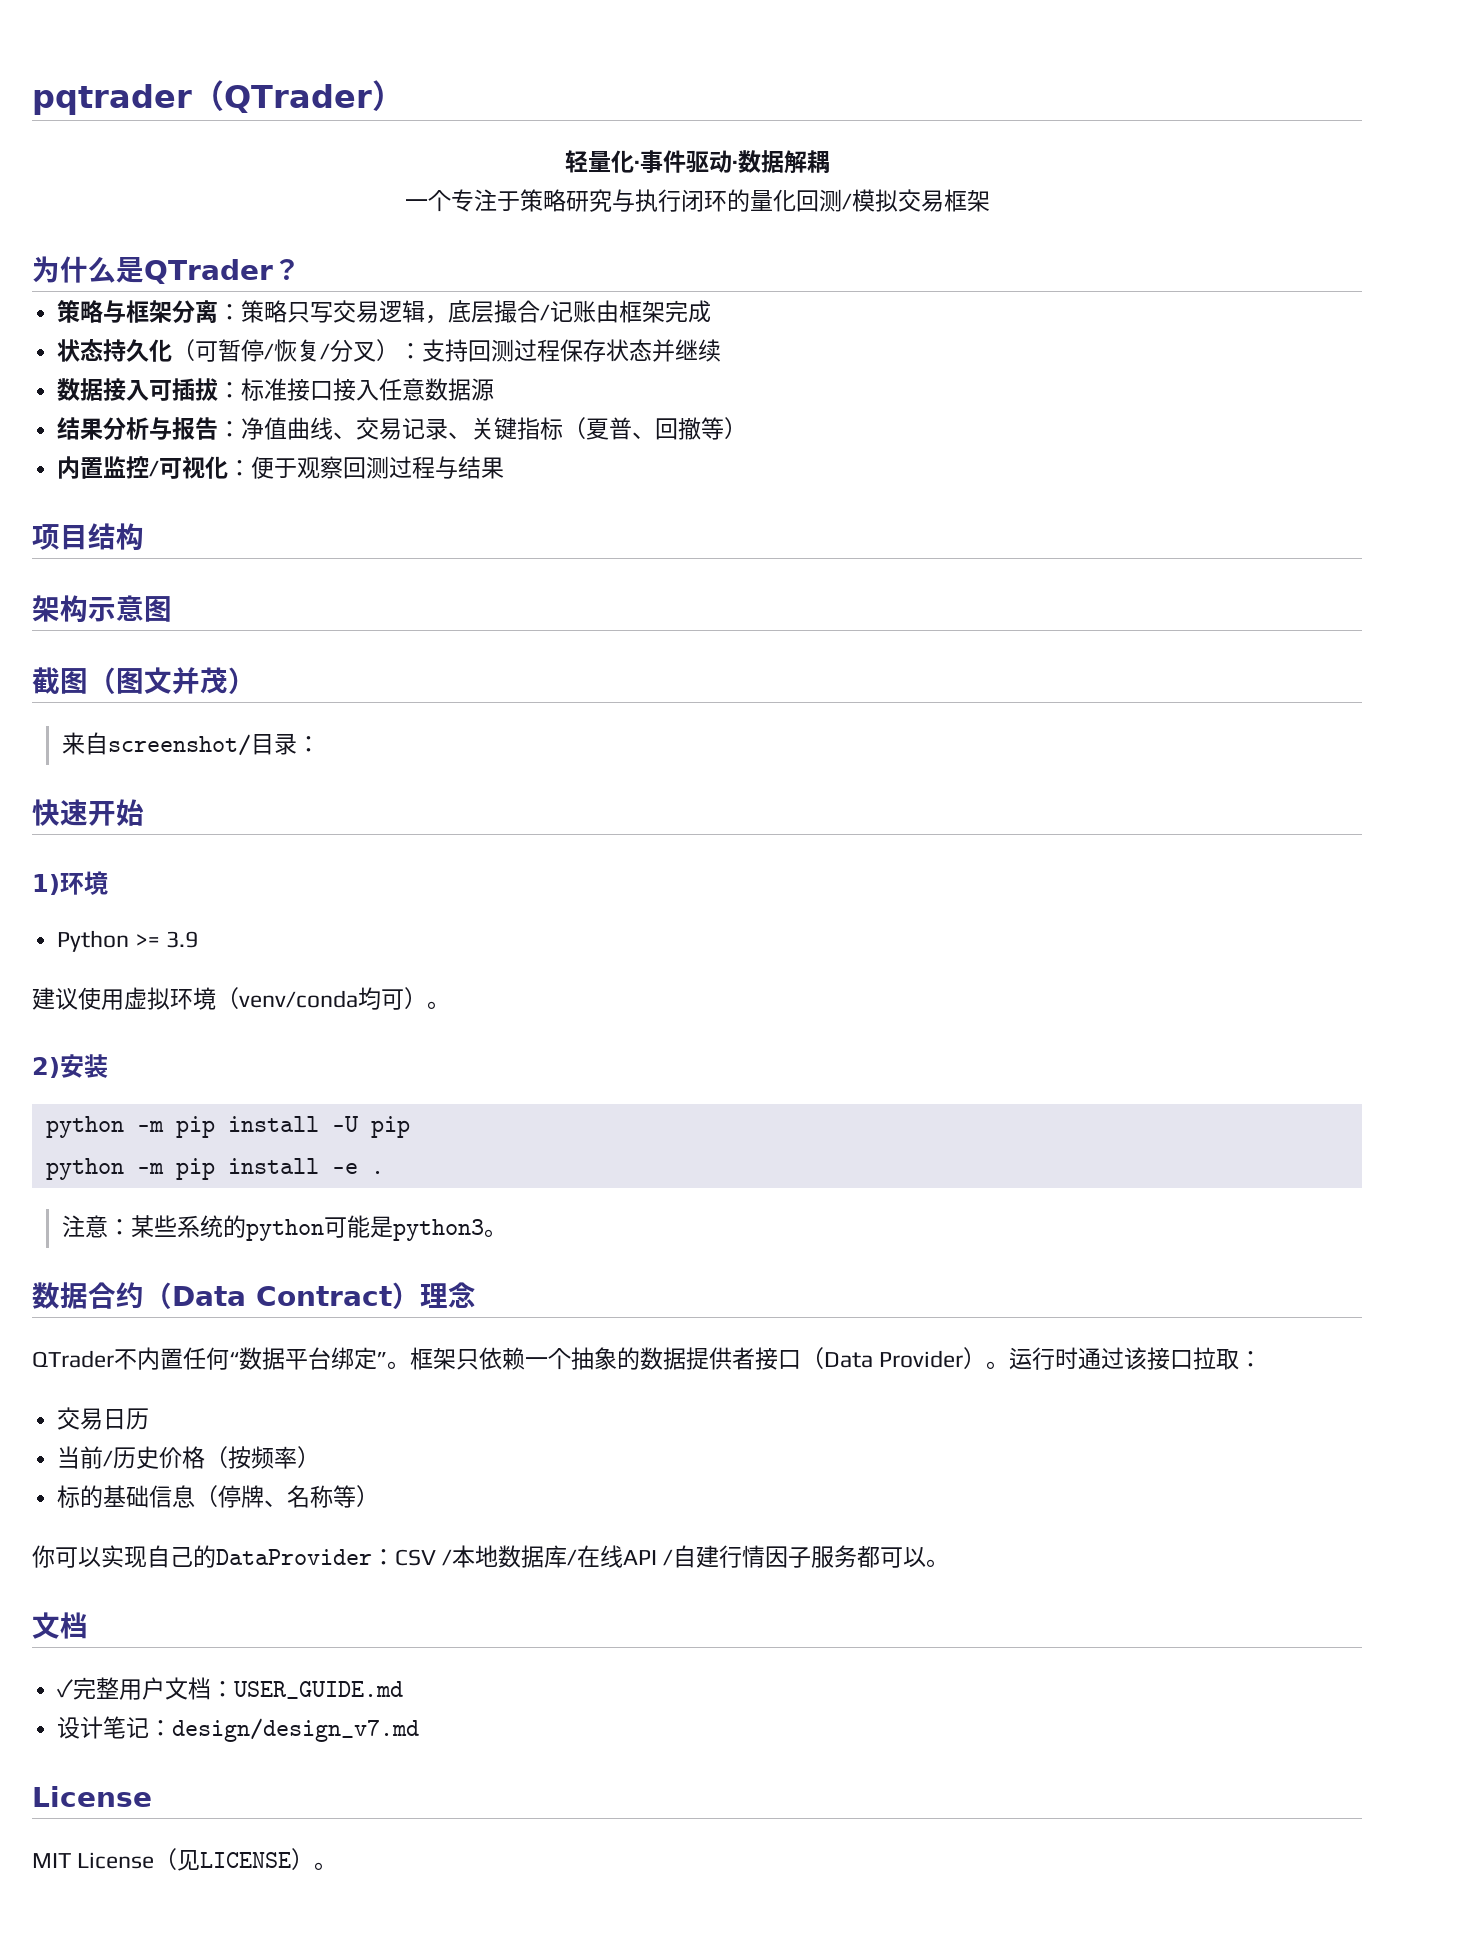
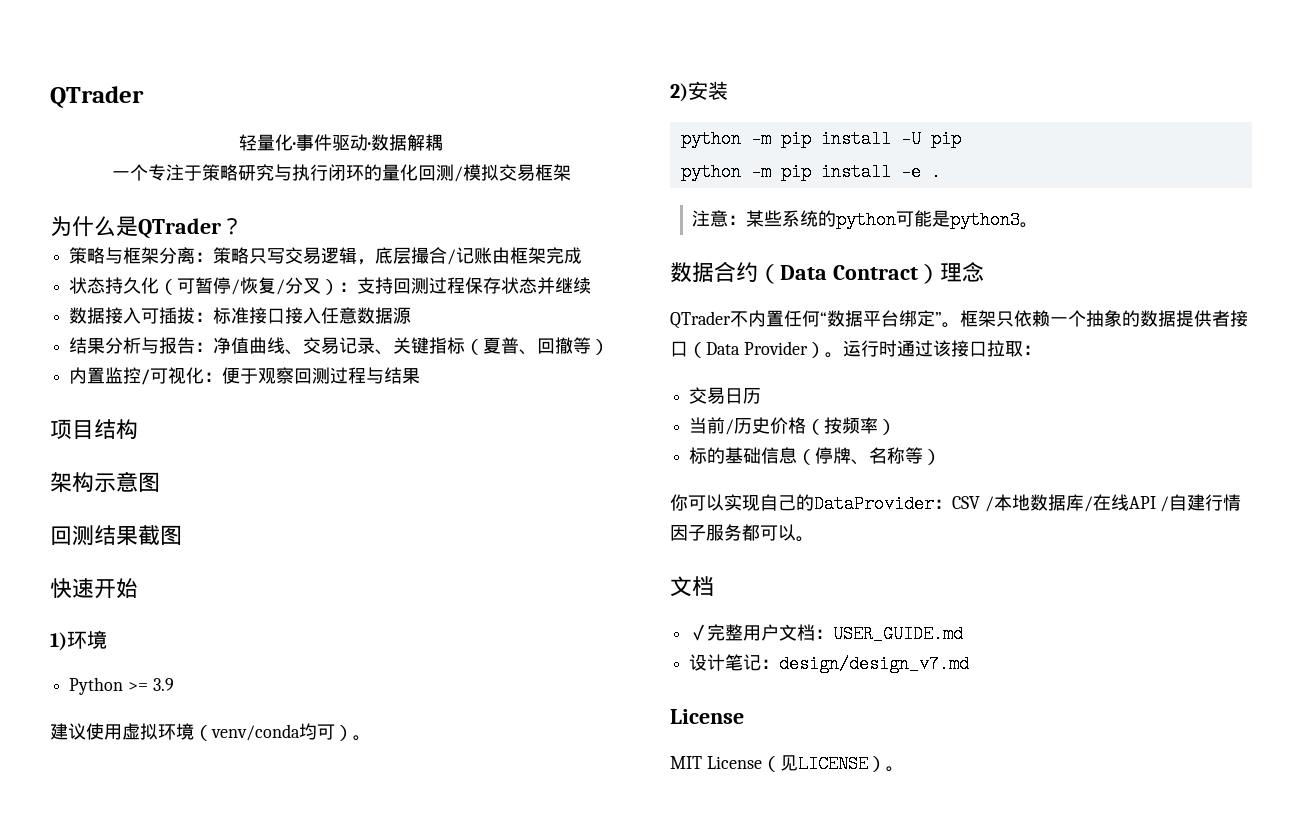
[32,80,404,115] pqtrader（QTrader） -> [50,86,144,108] QTrader
(172, 609) none -> [50,525,138,546] 回测结果
[88,667,256,694] [61,732,320,756] （图文并茂） // 来自screenshot/目录： -> (182, 535) none

